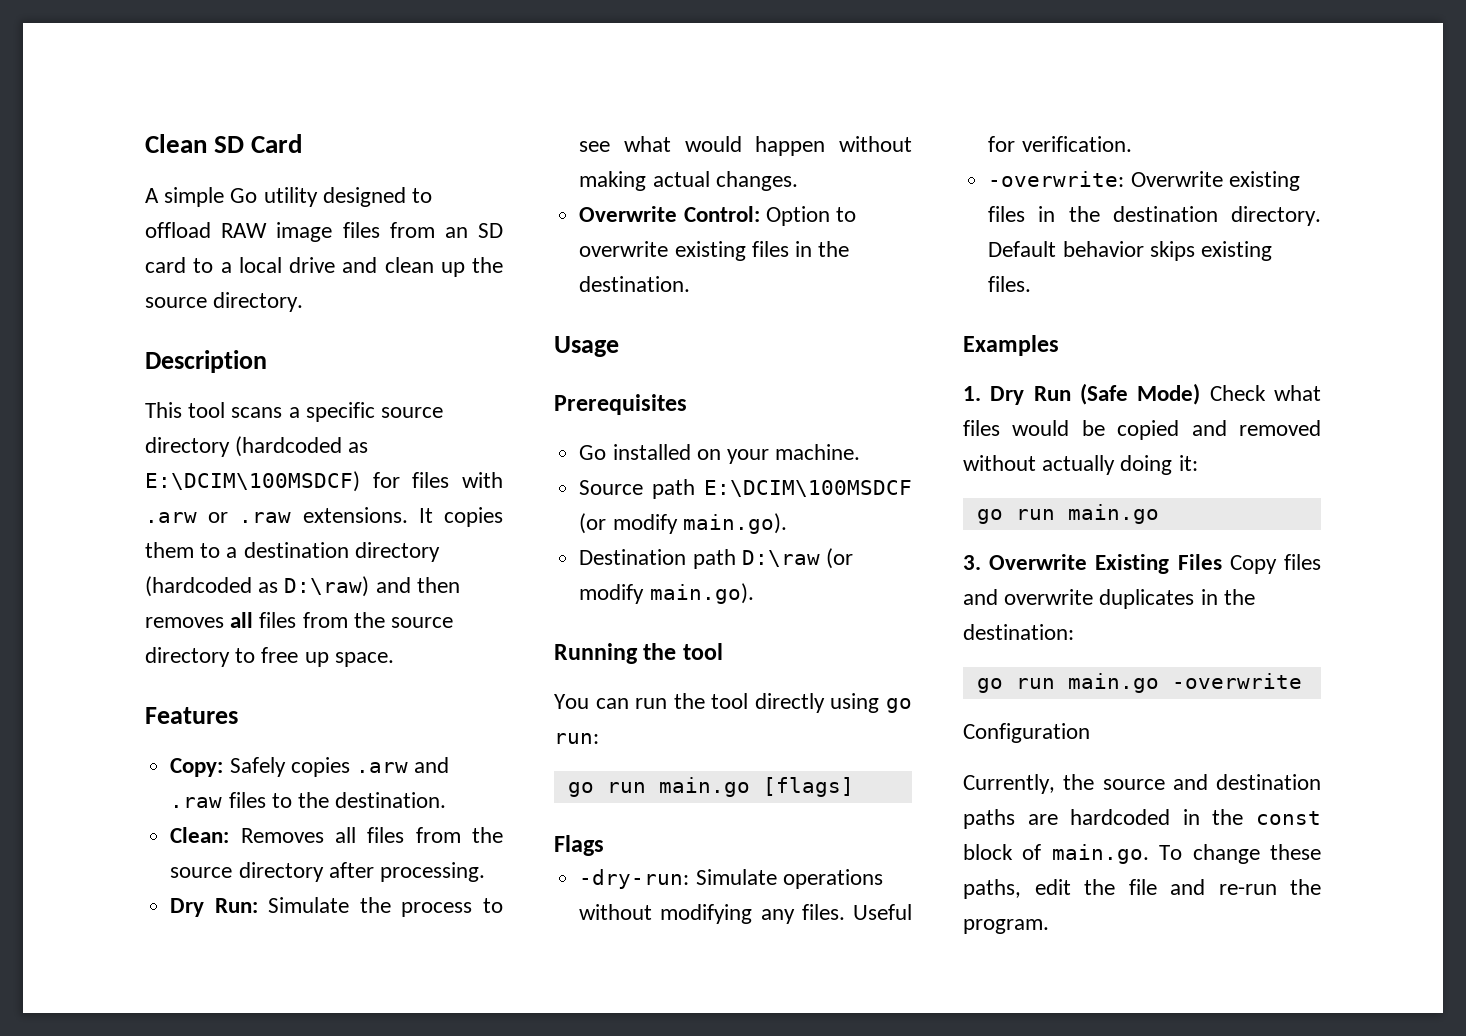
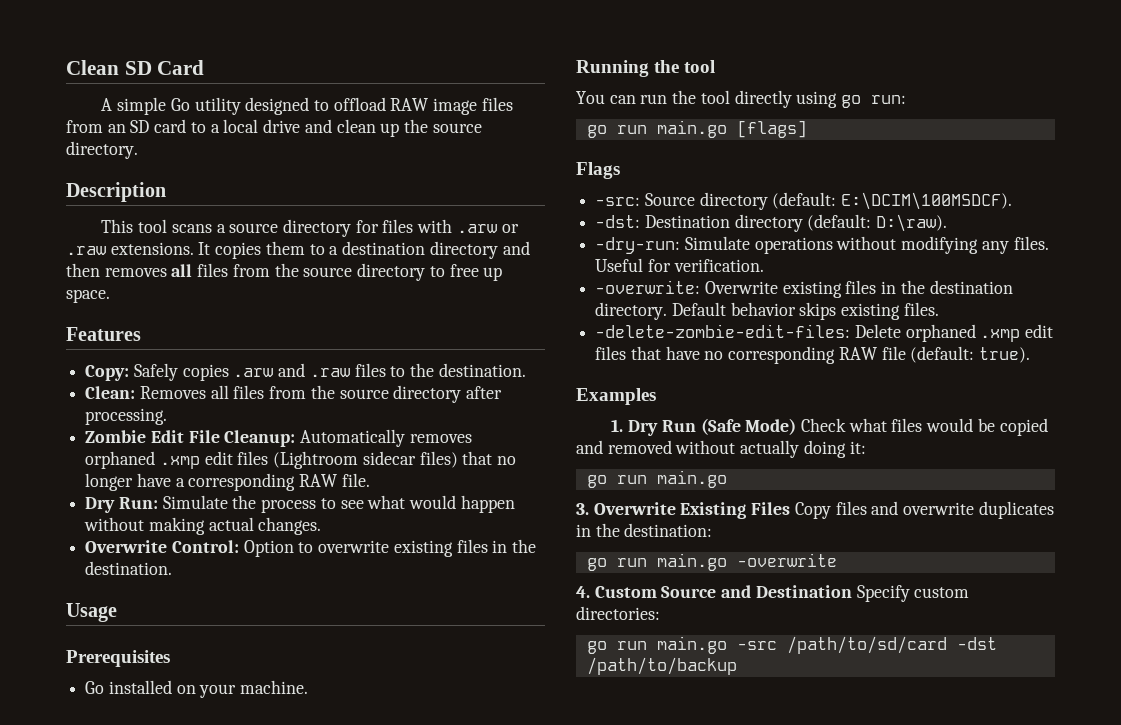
[305,402,444,422] [145,436,369,457] [145,471,360,492] specific source directory (hardcoded as E:\DCIM\100MSDCF) -> [229,219,351,237] source directory
[145,576,370,597] (hardcoded as D:\raw) -> (498, 250) none
(485, 872) none -> [85,429,472,447] [85,451,517,469] [85,473,370,491] // Zombie Edit File Cleanup: Automatically removes orphaned .xmp edit files (Lightroom sidecar files) that no longer have a corresponding RAW file.
[579,479,912,499] [579,513,787,534] [579,548,853,569] [579,583,754,604] // Source path E:\DCIM\100MSDCF (or modify main.go). // Destination path D:\raw (or modify main.go). -> (309, 687) none
(604, 845) none -> [595,192,1013,210] [595,214,948,232] // -src: Source directory (default: E:\DCIM\100MSDCF). // -dst: Destination directory (default: D:\raw).
(1032, 284) none -> [595,324,1054,342] [595,346,1031,364] // -delete-zombie-edit-files: Delete orphaned .xmp edit files that have no corresponding RAW file (default: true).
[963,723,1090,743] [963,774,1321,794] [963,809,1321,829] [963,844,1321,864] [963,879,1321,899] [963,919,1049,934] Configuration // Currently, the source and destination paths are hardcoded in the const block of main.go. To change these paths, edit the file and re-run the program. -> [576,585,970,602] [576,606,660,620] [586,636,997,654] [586,657,737,675] 4. Custom Source and Destination Specify custom directories: // go run main.go -src /path/to/sd/card -dst /path/to/backup

